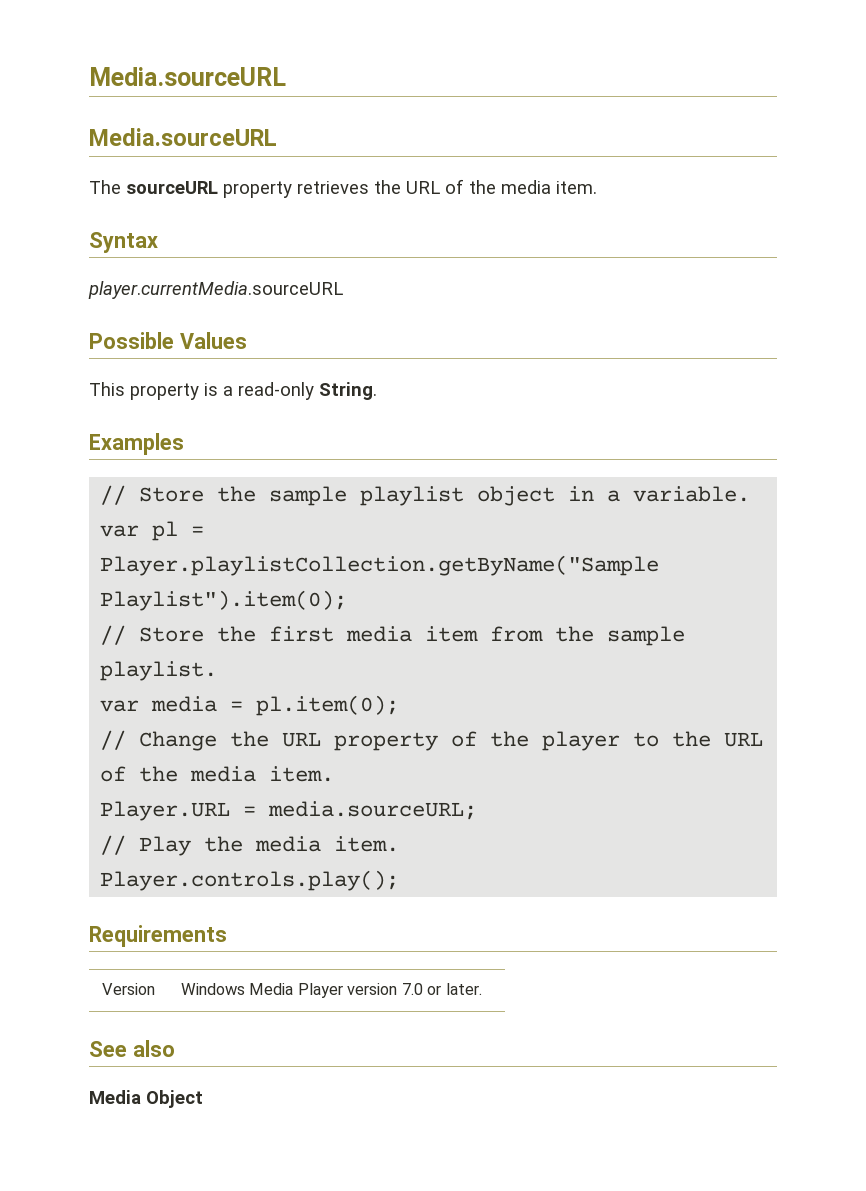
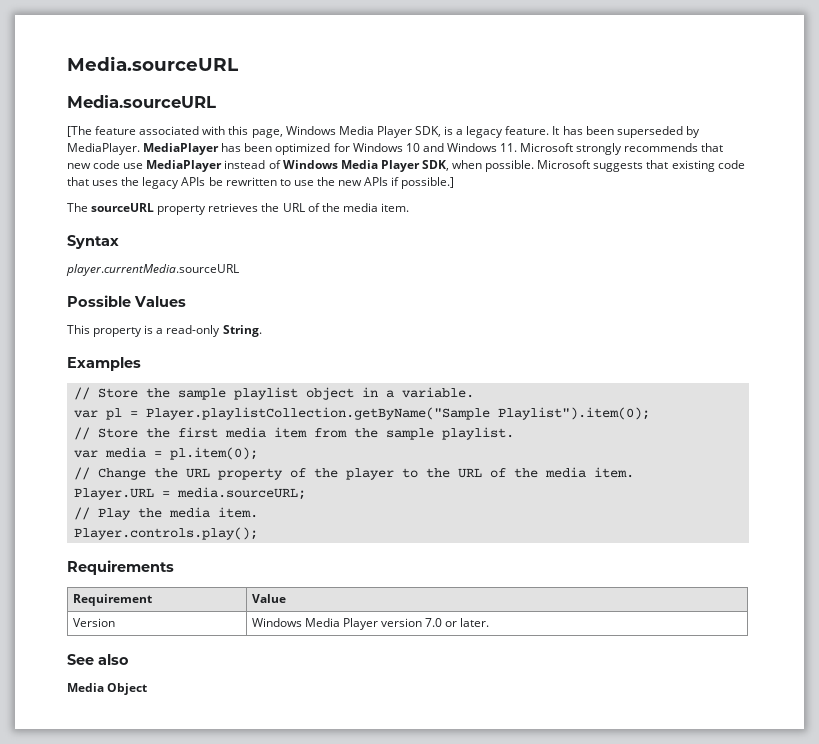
(277, 137) none -> [67,126,700,138] [67,143,724,155] [67,160,745,172] [67,177,455,189] // [The feature associated with this page, Windows Media Player SDK, is a legacy feature. It has been superseded by MediaPlayer. MediaPlayer has been optimized for Windows 10 and Windows 11. Microsoft strongly recommends that new code use MediaPlayer instead of Windows Media Player SDK, when possible. Microsoft suggests that existing code that uses the legacy APIs be rewritten to use the new APIs if possible.]
(227, 936) none -> [72,594,152,606] [251,594,286,603] // Requirement | Value

